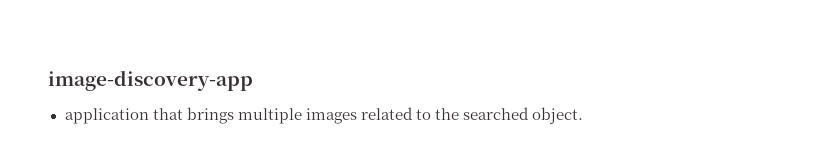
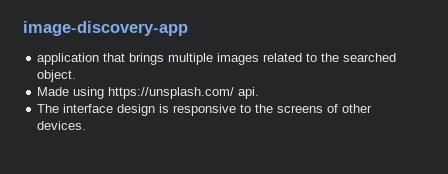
(583, 115) none -> [37,87,260,99] [37,104,373,116] [37,121,87,130] // Made using https://unsplash.com/ api. // The interface design is responsive to the screens of other devices.

